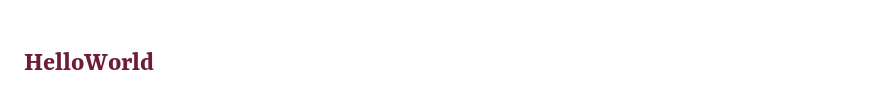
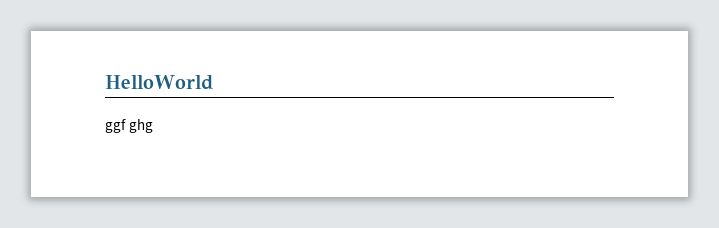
(154, 61) none -> [105,119,154,133] // ggf ghg

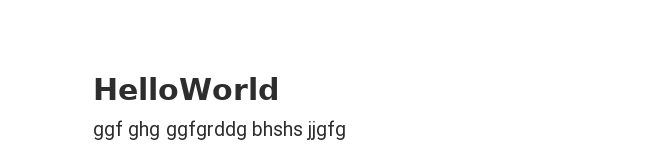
(154, 126) none -> [165,120,347,140] ggfgrddg bhshs jjgfg

